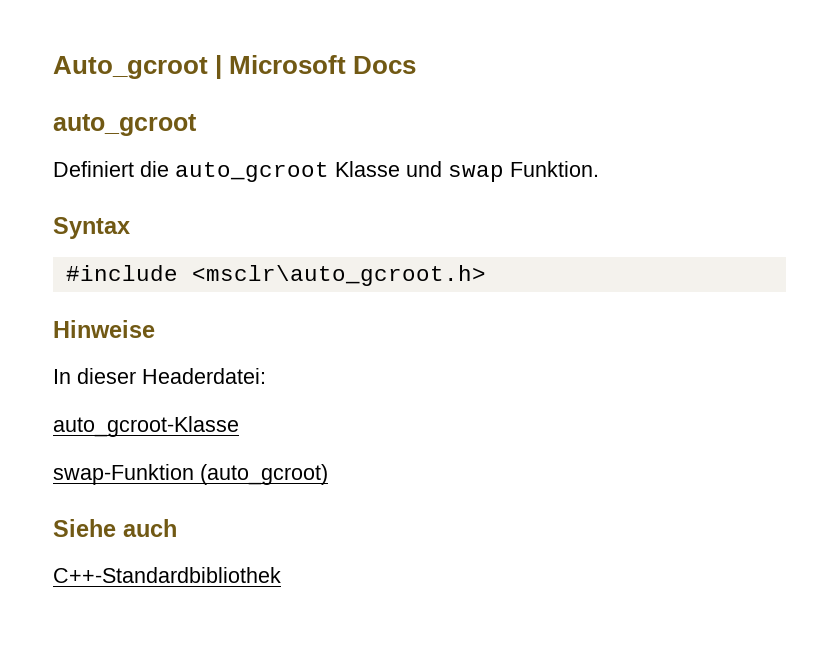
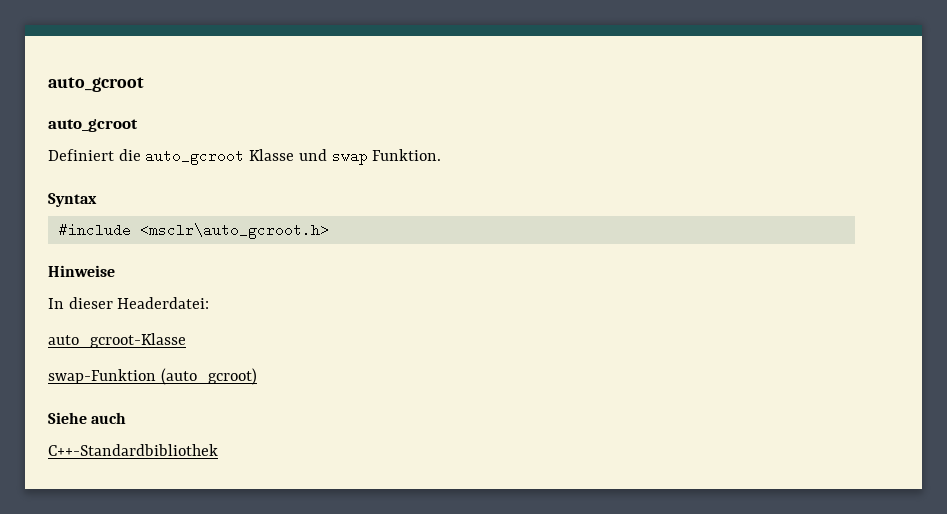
[53,55,417,79] Auto_gcroot | Microsoft Docs -> [48,77,144,92] auto_gcroot

